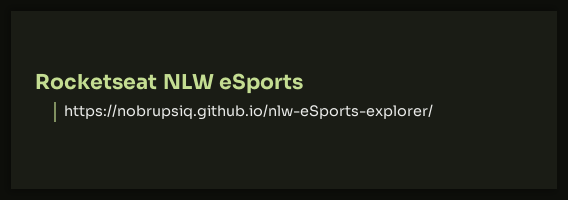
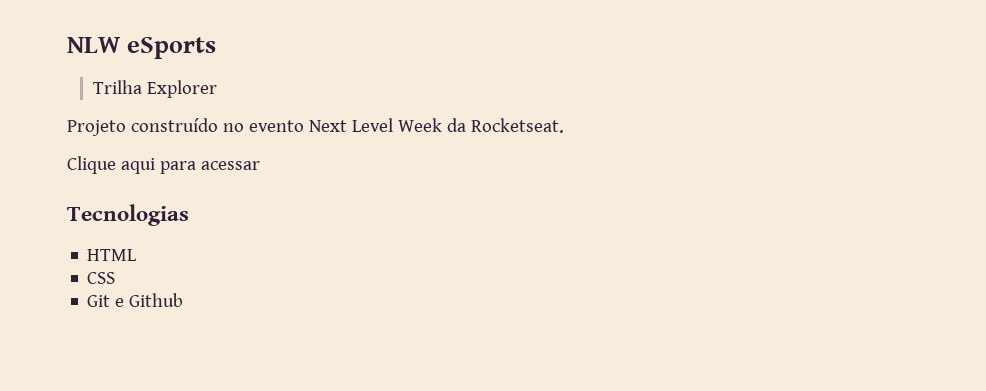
[35,73,157,90] Rocketseat -> (67, 45) none
[63,104,433,120] https://nobrupsiq.github.io/nlw-eSports-explorer/ -> [92,80,217,98] [67,118,564,136] [67,156,260,174] [67,204,189,226] [87,249,137,261] [87,272,116,284] [87,293,184,307] Trilha Explorer // Projeto construído no evento Next Level Week da Rocketseat. // Clique aqui para acessar // Tecnologias // HTML // CSS // Git e Github

